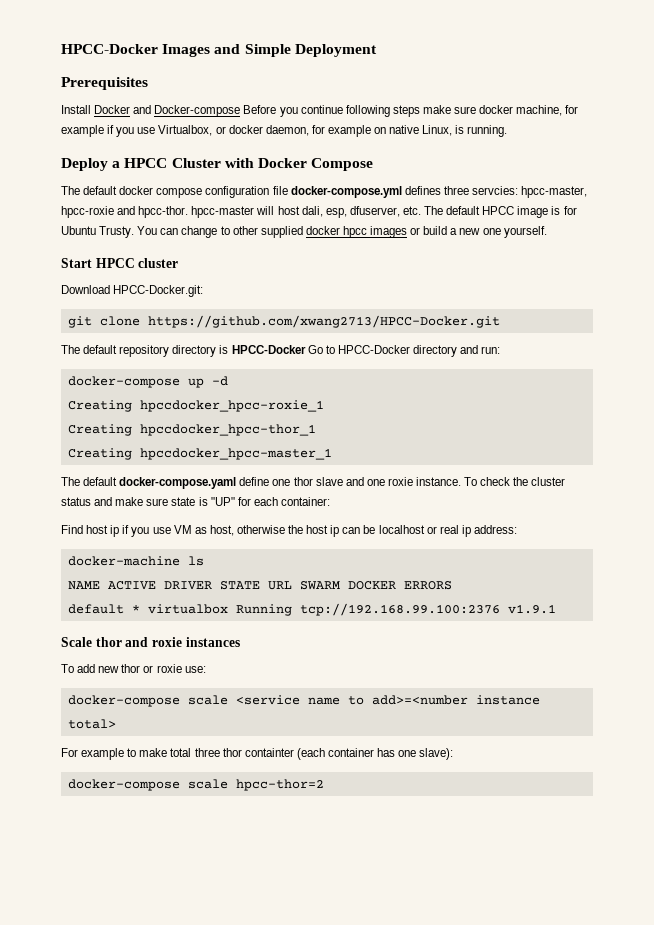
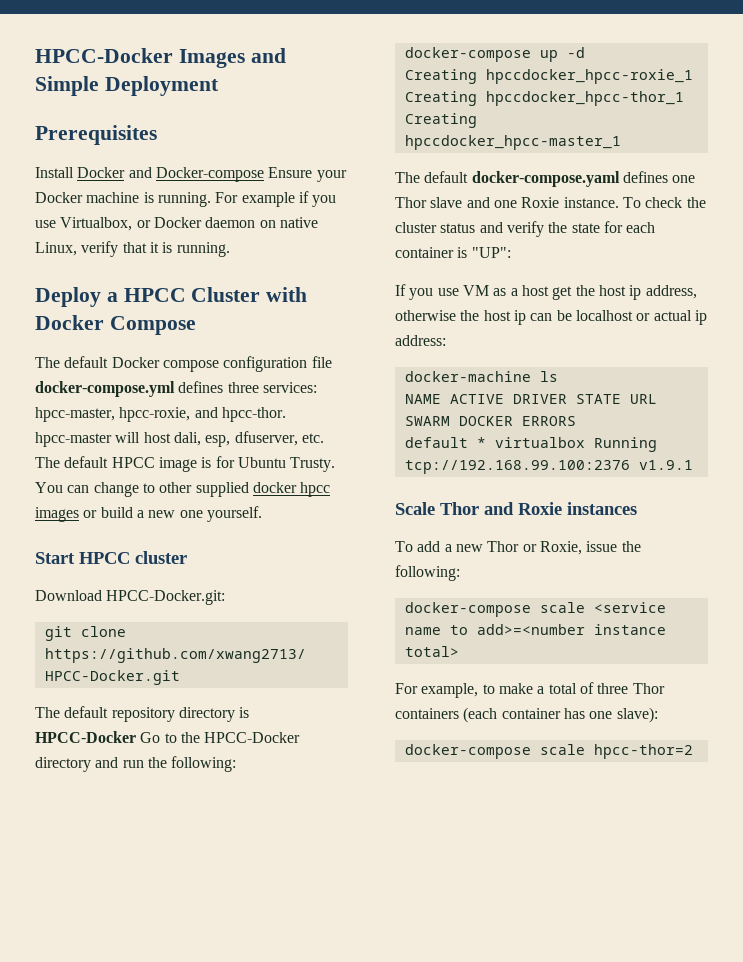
[243,105,579,117] Before you continue following steps make sure docker machine, for -> [268,167,347,182] [35,192,239,207] Ensure your Docker machine is running. For
[228,125,453,137] docker daemon, for example on native Linux, -> [153,217,318,228] [35,241,159,257] Docker daemon on native Linux, verify that it
[119,186,154,195] docker -> [111,357,160,368] Docker
[471,186,588,198] [61,206,114,218] servcies: hpcc-master, hpcc-roxie -> [262,382,317,393] [35,407,191,422] services: hpcc-master, hpcc-roxie,
(335, 349) none -> [180,732,200,743] the
[481,346,501,354] run: -> [122,756,237,772] run the following:
[239,477,313,486] define one thor -> [622,171,696,183] [395,197,427,208] defines one Thor
[387,477,413,486] roxie -> [521,197,560,208] Roxie
[115,497,330,506] [61,525,234,537] make sure state is "UP" for each container: // Find host ip if you use VM as host, -> [506,221,656,237] [395,247,511,258] [395,284,697,300] verify the state for each container is "UP": // If you use VM as a host get the host ip address,
[439,525,459,534] real -> [653,310,692,321] actual
[95,637,182,647] thor and roxie -> [440,502,562,515] Thor and Roxie
[98,664,206,673] new thor or roxie use: -> [444,541,641,555] [395,565,460,581] a new Thor or Roxie, issue the following:
[81,748,125,760] example -> [421,683,479,698] example,
[170,748,294,757] total three thor containter -> [537,682,665,694] [395,708,459,719] a total of three Thor containers

